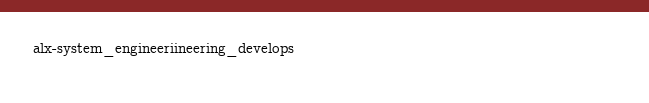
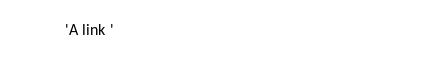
[33,43,294,57] alx-system_engineeriineering_develops -> [65,24,114,35] 'A link '

